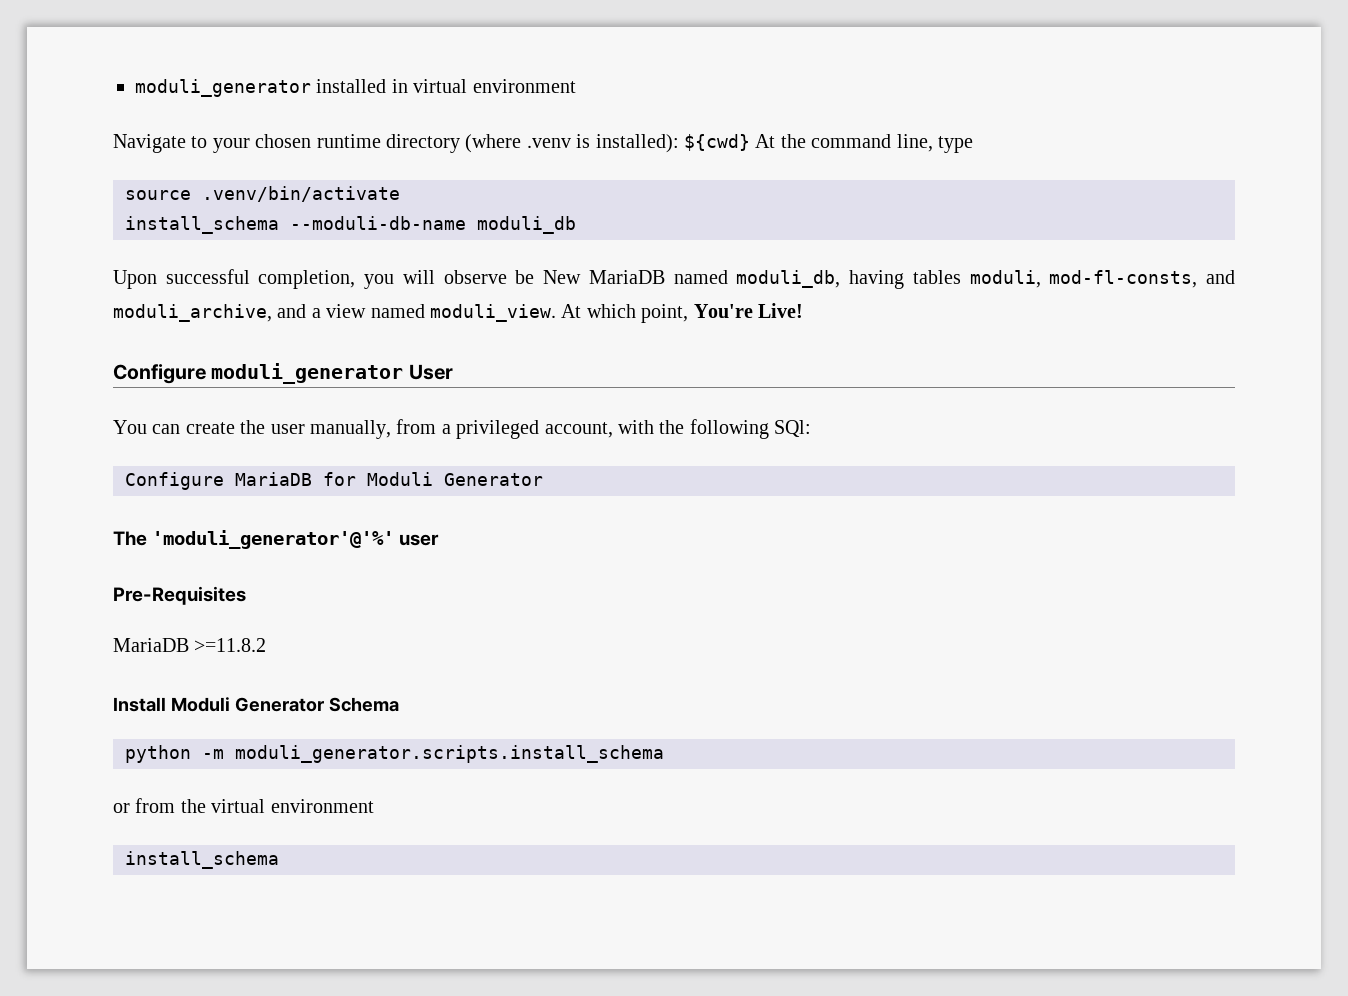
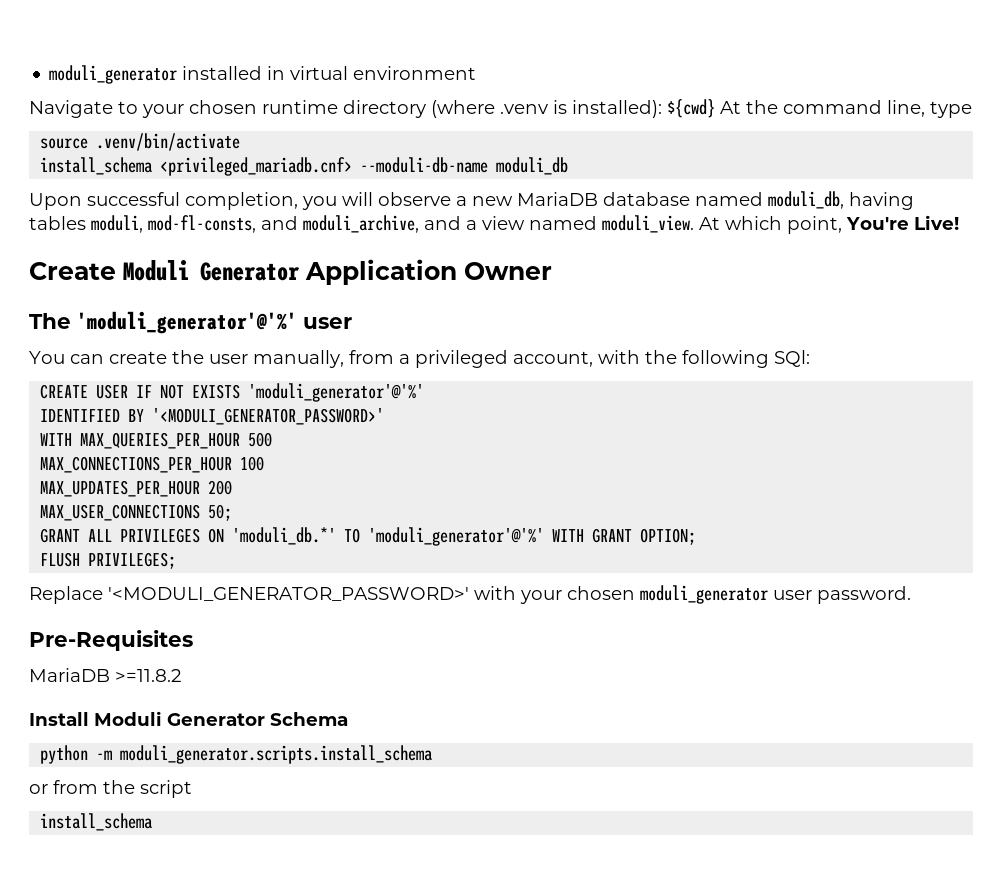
(279, 225) none -> [160,157,353,176] <privileged_mariadb.cnf>
[515,270,665,284] be New MariaDB -> [456,192,690,206] a new MariaDB database
[113,363,453,384] Configure moduli_generator User -> [29,259,552,285] [29,311,352,334] Create Moduli Generator Application Owner // The 'moduli_generator'@'%' user
[125,472,543,490] [113,530,440,549] Configure MariaDB for Moduli Generator // The 'moduli_generator'@'%' user -> [40,383,425,402] [40,408,385,425] [40,432,273,449] [40,456,265,473] [40,480,233,497] [40,504,233,521] [40,527,697,546] [40,552,177,569] [29,585,911,604] CREATE USER IF NOT EXISTS 'moduli_generator'@'%' // IDENTIFIED BY '<MODULI_GENERATOR_PASSWORD>' // WITH MAX_QUERIES_PER_HOUR 500 // MAX_CONNECTIONS_PER_HOUR 100 // MAX_UPDATES_PER_HOUR 200 // MAX_USER_CONNECTIONS 50; // GRANT ALL PRIVILEGES ON 'moduli_db.*' TO 'moduli_generator'@'%' WITH GRANT OPTION; // FLUSH PRIVILEGES; // Replace '<MODULI_GENERATOR_PASSWORD>' with your chosen moduli_generator user password.
[211,799,374,813] virtual environment -> [140,780,192,798] script

